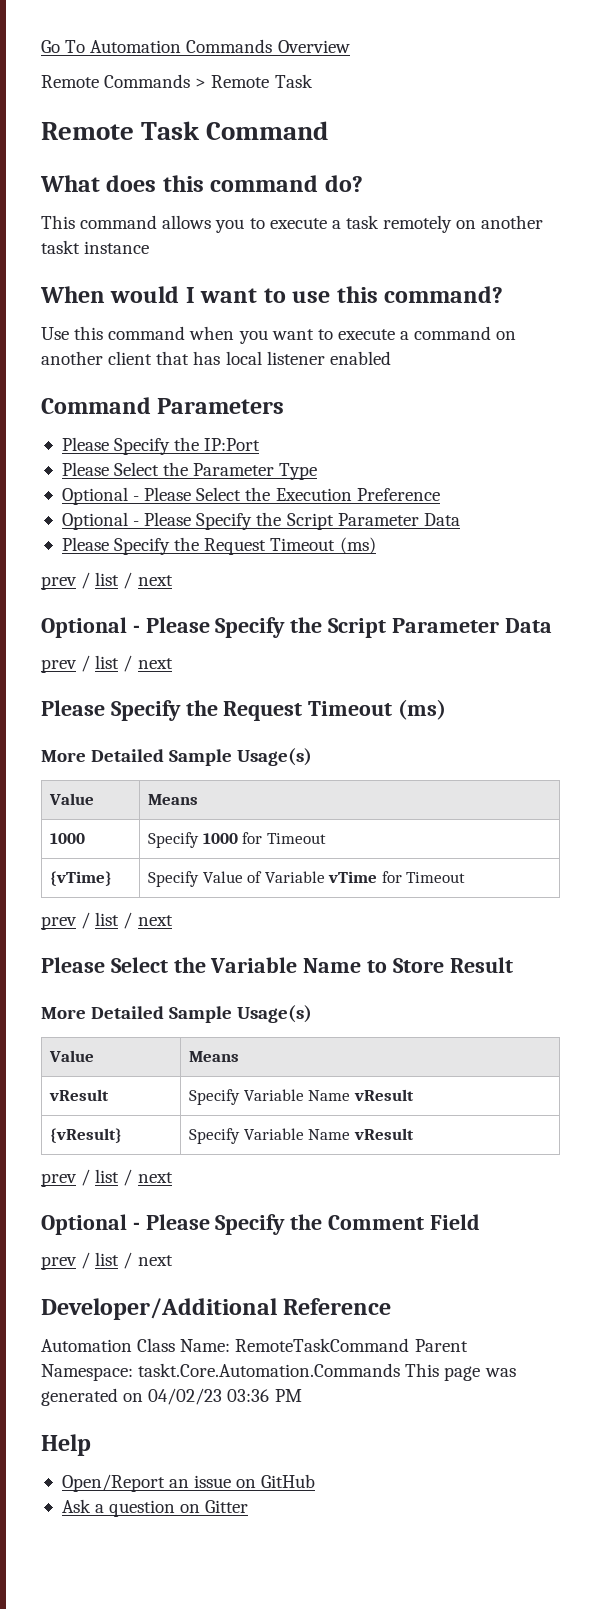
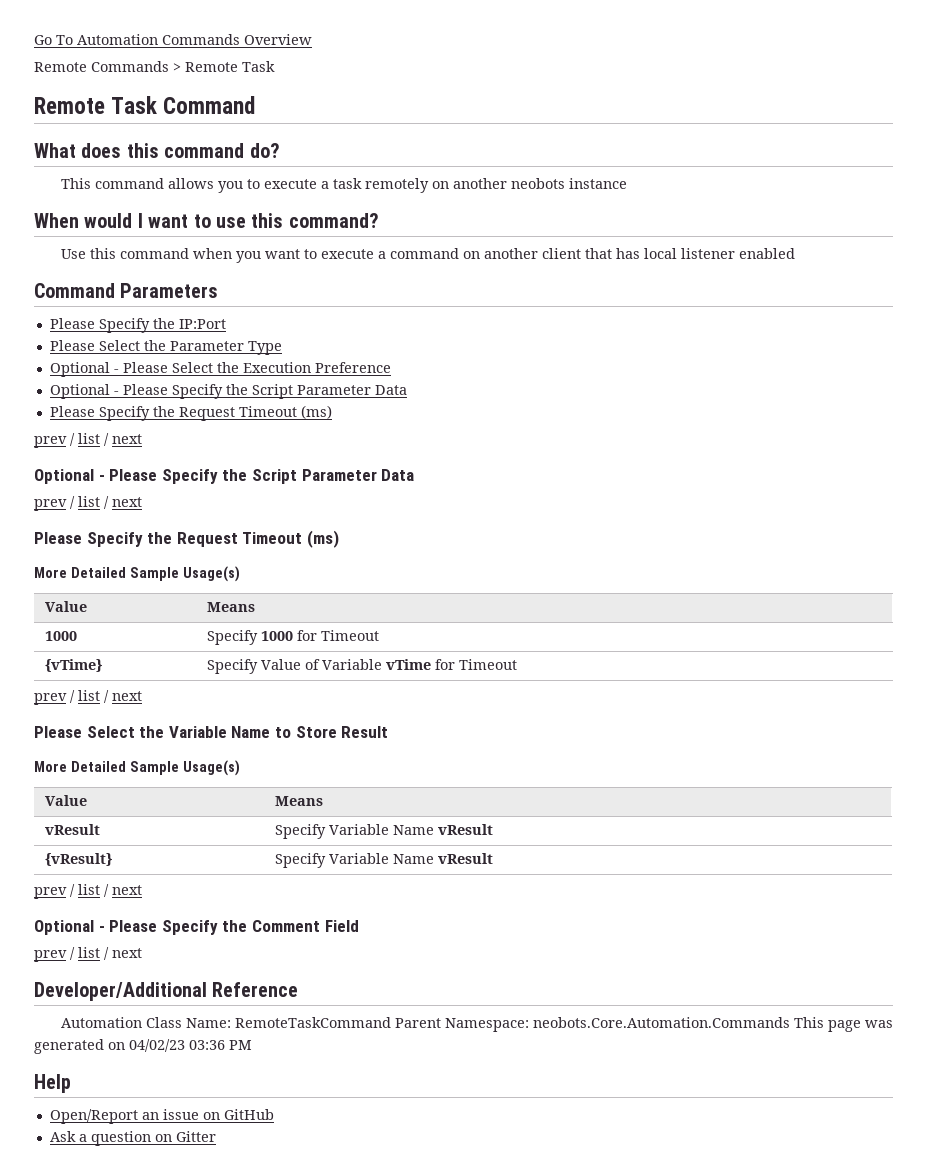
[41,240,80,254] taskt -> [510,178,565,189] neobots
[138,1363,401,1377] taskt.Core.Automation.Commands -> [532,1017,790,1028] neobots.Core.Automation.Commands

